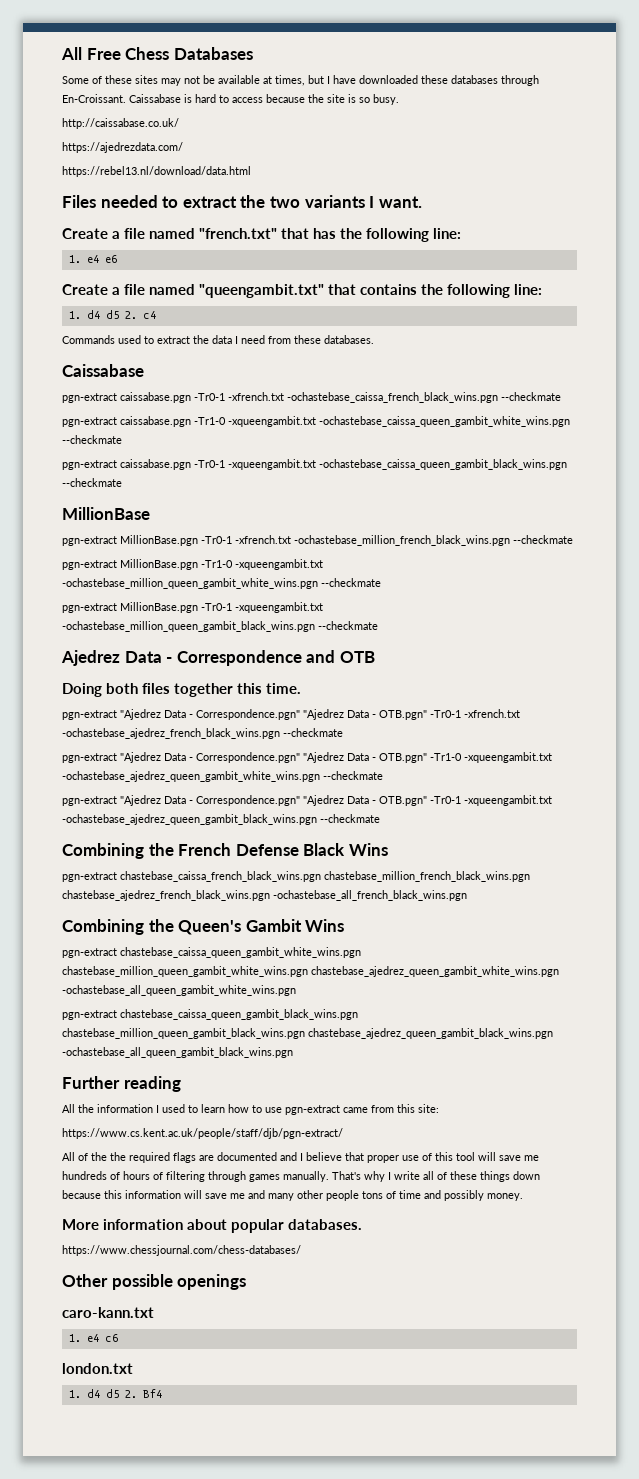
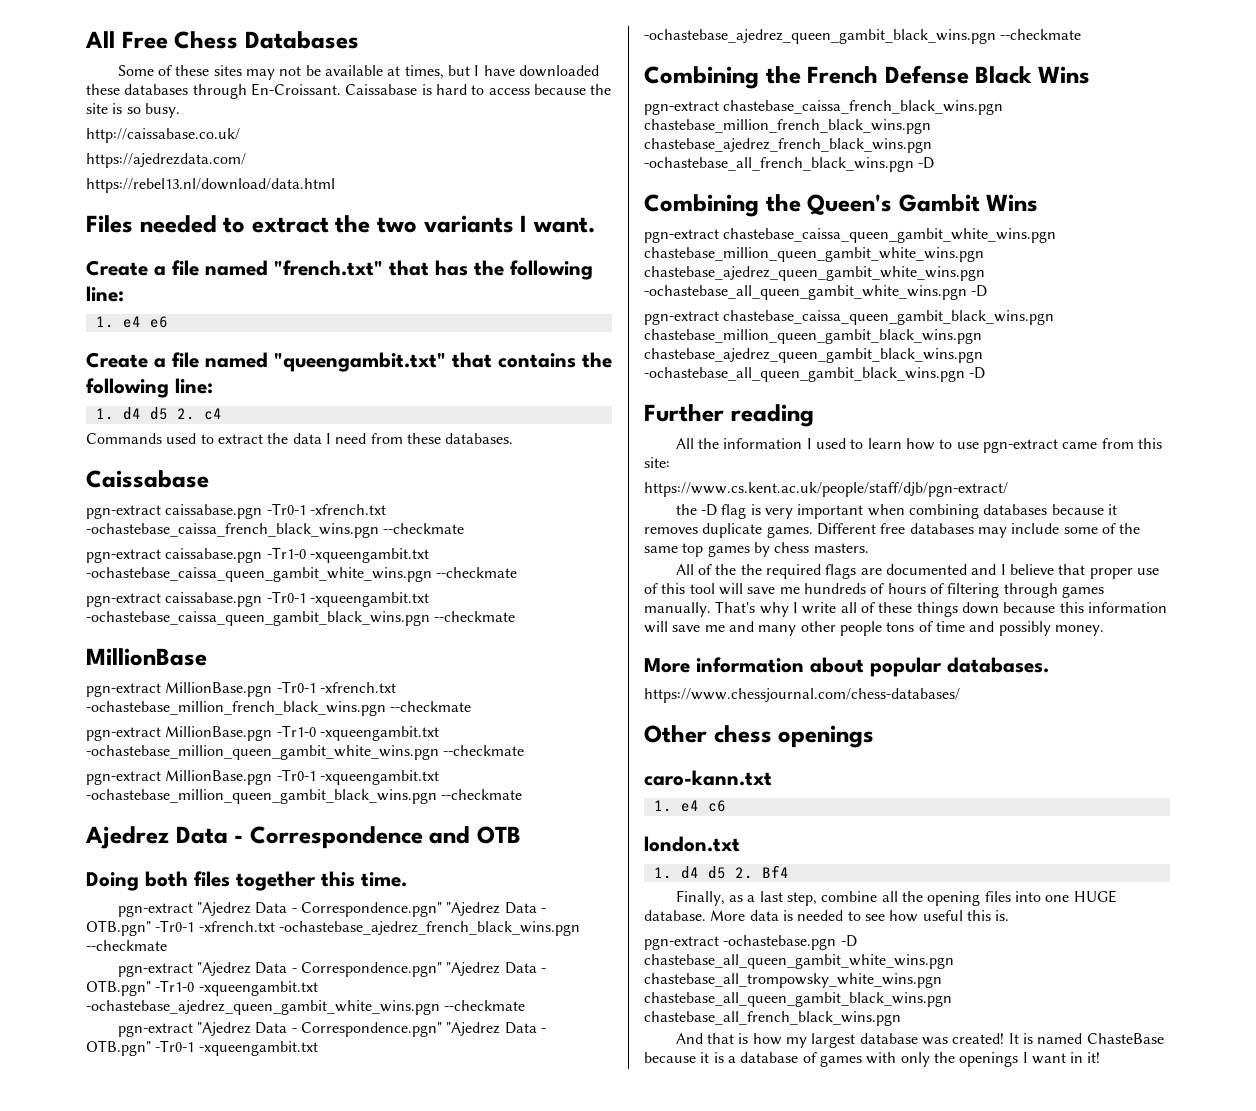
(467, 895) none -> [918,157,935,169] -D
(296, 990) none -> [971,285,988,297] -D
(293, 1052) none -> [969,367,986,379] -D
(343, 1133) none -> [675,504,1117,519] [644,523,1141,538] [644,542,869,557] // the -D flag is very important when combining databases because it removes duplicate games. Different free databases may include some of the same top games by chess masters.
[111,1274,173,1290] possible -> [713,725,772,743] chess
(162, 1393) none -> [675,890,1117,906] [644,910,1010,922] [644,935,857,950] [644,954,954,969] [644,973,942,988] [644,992,952,1007] [644,1011,901,1026] [675,1033,1164,1048] [644,1052,1101,1067] // Finally, as a last step, combine all the opening files into one HUGE database. More data is needed to see how useful this is. // pgn-extract -ochastebase.pgn -D chastebase_all_queen_gambit_white_wins.pgn chastebase_all_trompowsky_white_wins.pgn chastebase_all_queen_gambit_black_wins.pgn chastebase_all_french_black_wins.pgn // And that is how my largest database was created! It is named ChasteBase because it is a database of games with only the openings I want in it!

